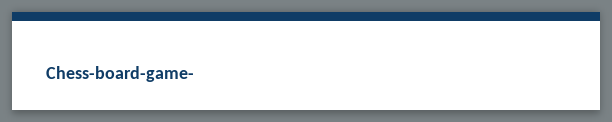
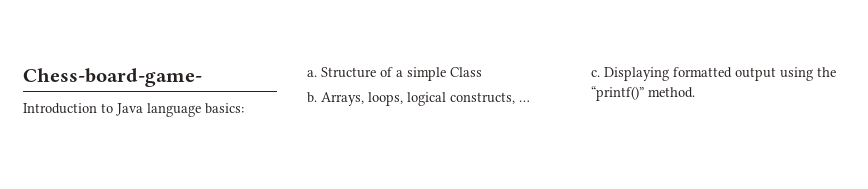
(194, 74) none -> [23,103,244,117] [307,67,482,81] [307,92,530,106] [591,67,836,81] [591,86,695,101] // Introduction to Java language basics: // a. Structure of a simple Class // b. Arrays, loops, logical constructs, … // c. Displaying formatted output using the “printf()” method.

